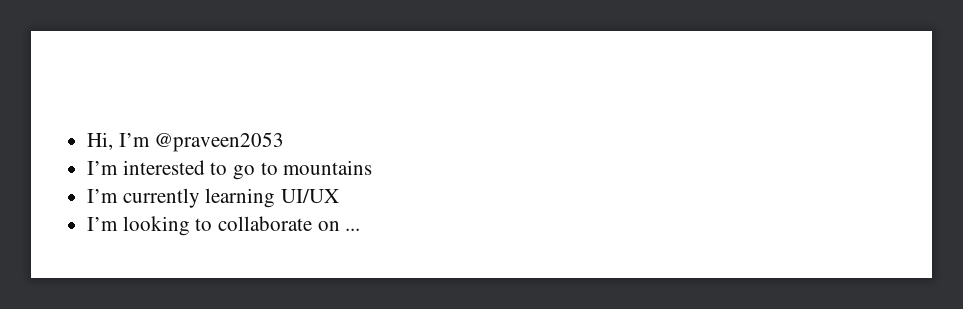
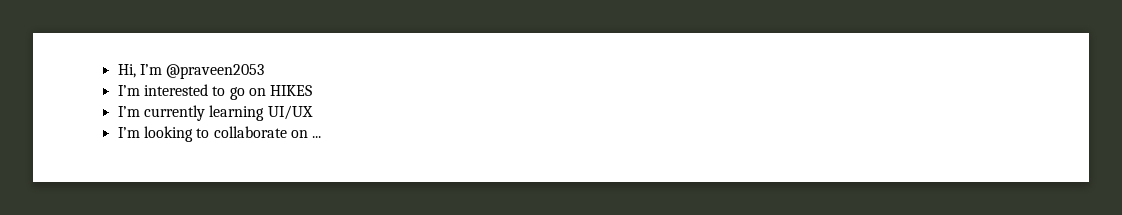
[260,160,373,175] to mountains -> [248,85,313,96] on HIKES

